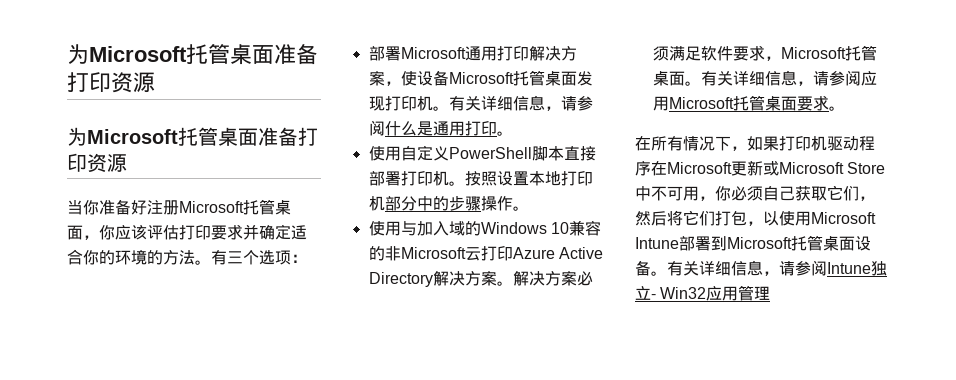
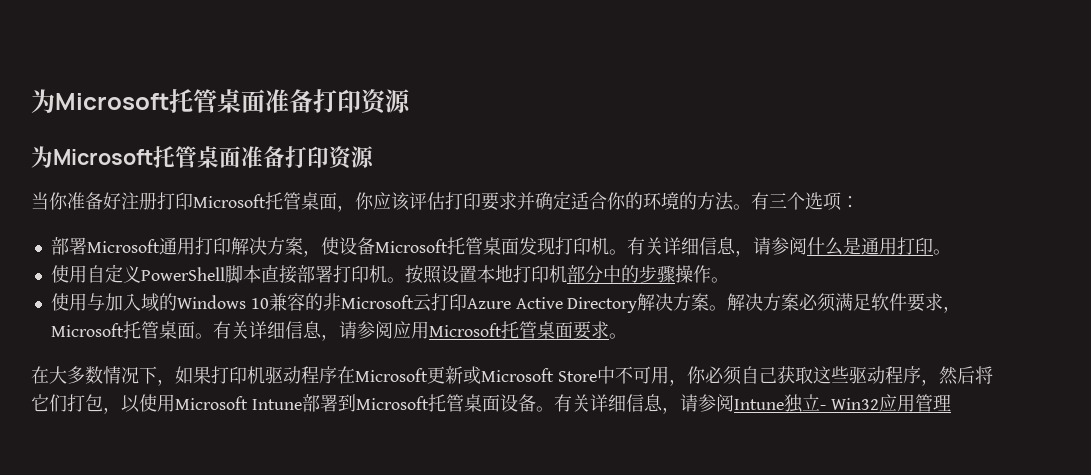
(179, 207) none -> [157,192,193,210] 打印
[651,136,683,151] 所有 -> [49,366,103,384] 大多数
[827,185,859,201] 它们 -> [812,366,921,384] 这些驱动程序

